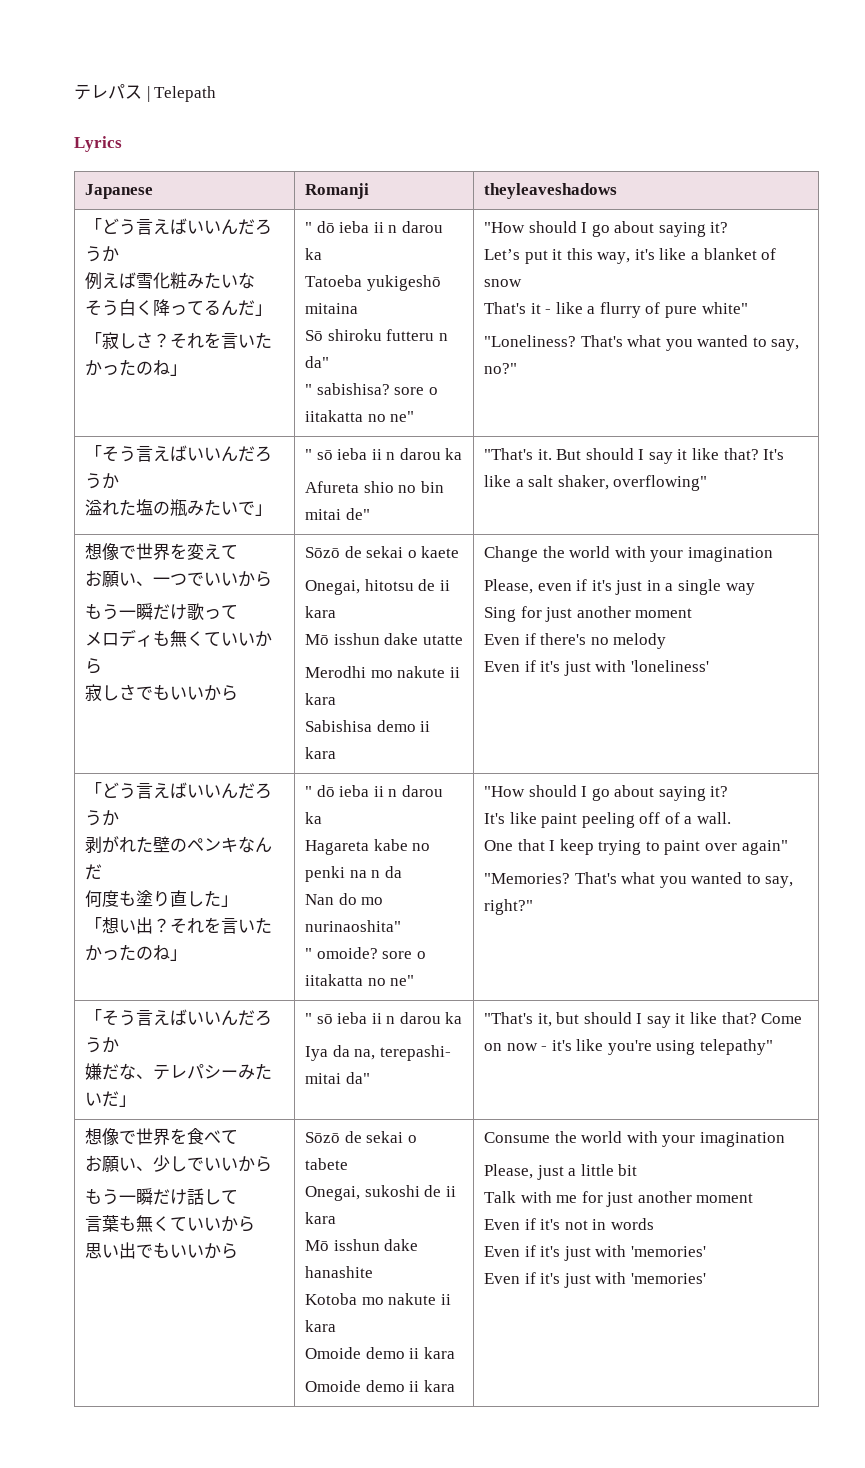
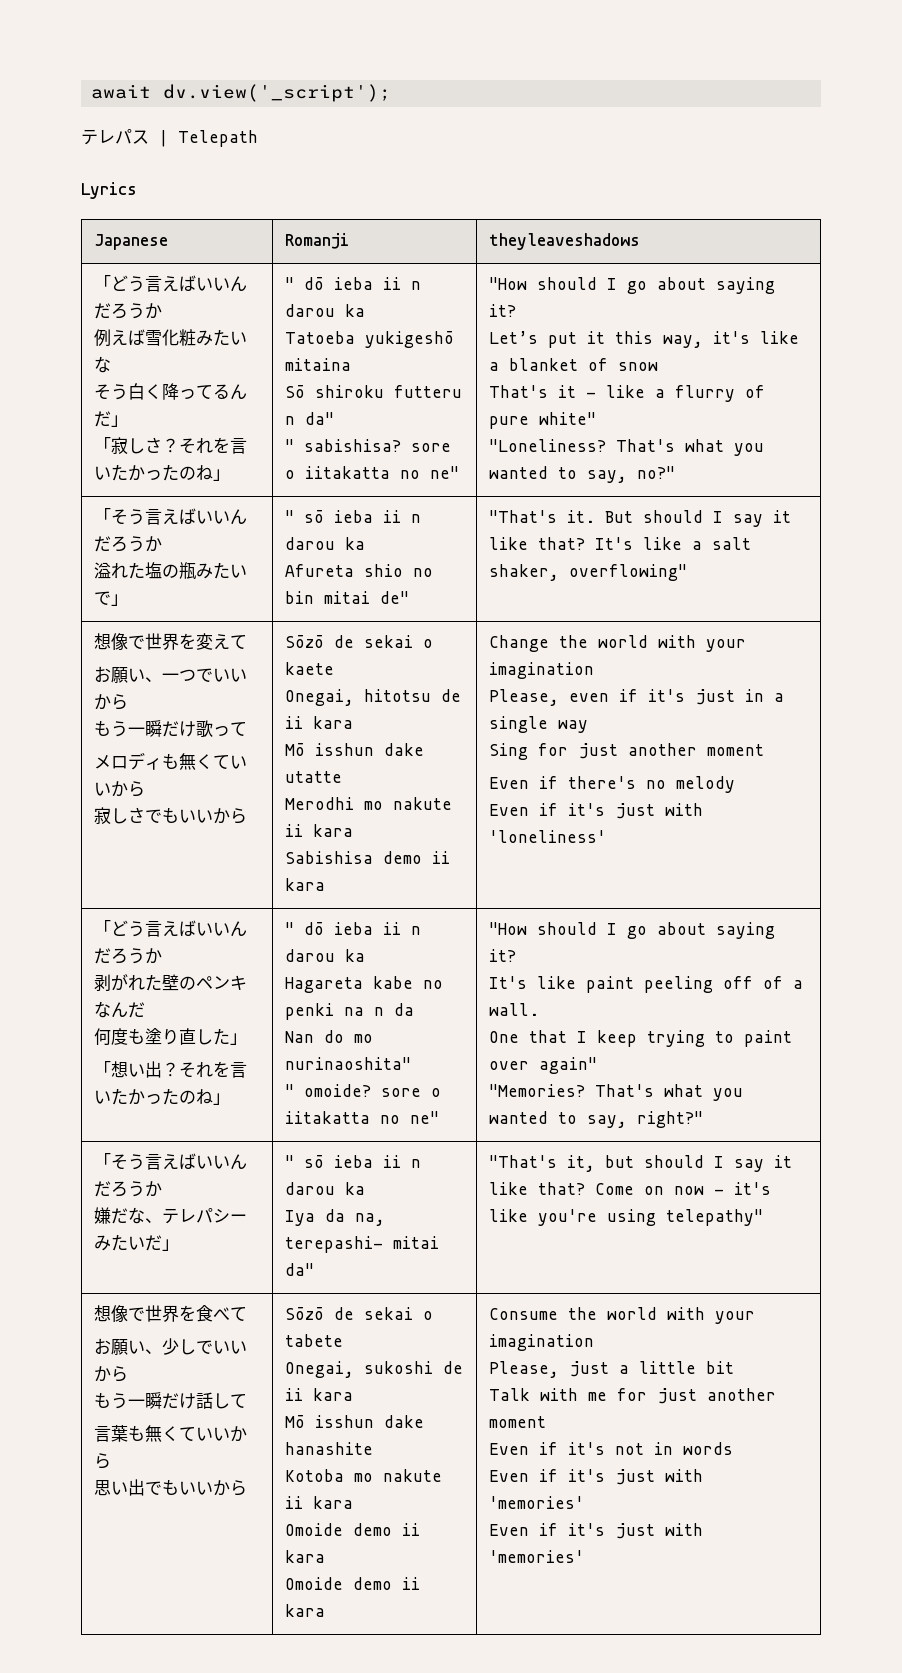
(74, 92) none -> [91,84,392,102] await dv.view('_script'); //

